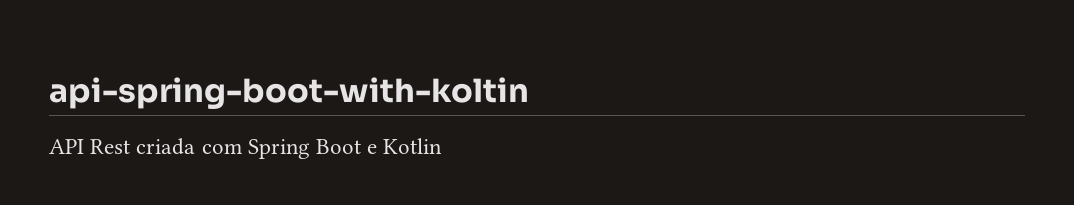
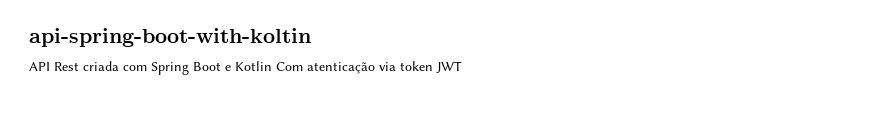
(443, 146) none -> [276,61,462,74] Com atenticação via token JWT

